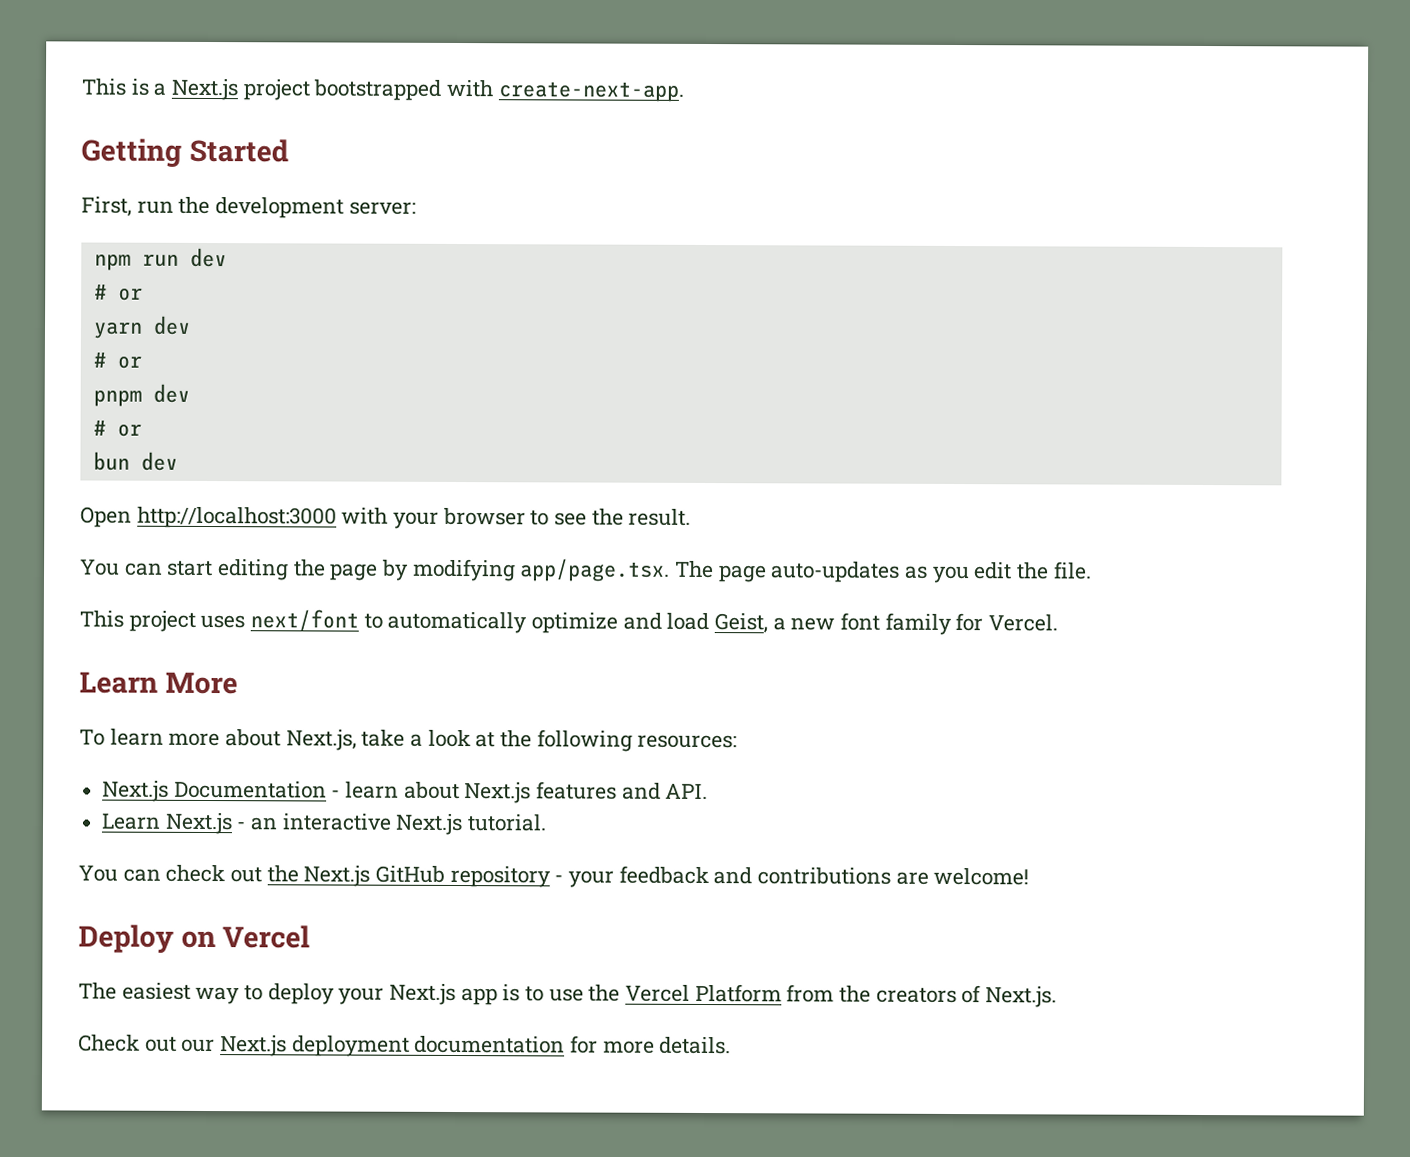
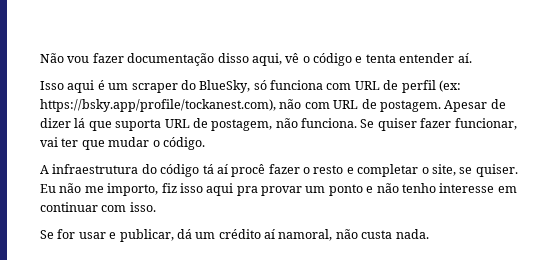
[81,78,684,102] [81,138,289,168] [81,196,416,219] [93,247,227,271] [93,283,143,301] [92,315,191,339] [92,351,142,369] [92,383,190,407] [92,419,142,437] [92,451,178,471] [80,506,692,529] [80,558,1092,584] [79,609,1059,635] [79,671,238,695] [79,728,738,752] [102,780,709,804] [101,812,548,836] [78,864,1030,888] [78,924,311,954] [78,982,1058,1008] [78,1034,732,1057] This is a Next.js project bootstrapped with create-next-app. // Getting Started // First, run the development server: // npm run dev // # or // yarn dev // # or // pnpm dev // # or // bun dev // Open http://localhost:3000 with your browser to see the result. // You can start editing the page by modifying app/page.tsx. The page auto-updates as you edit the file. // This project uses next/font to automatically optimize and load Geist, a new font family for Vercel. // Learn More // To learn more about Next.js, take a look at the following resources: // Next.js Documentation - learn about Next.js features and API. // Learn Next.js - an interactive Next.js tutorial. // You can check out the Next.js GitHub repository - your feedback and contributions are welcome! // Deploy on Vercel // The easiest way to deploy your Next.js app is to use the Vercel Platform from the creators of Next.js. // Check out our Next.js deployment documentation for more details. -> [40,53,472,66] [40,80,461,93] [40,99,506,112] [40,118,517,131] [40,137,205,150] [40,164,518,177] [40,183,517,196] [40,202,156,212] [40,229,429,242] Não vou fazer documentação disso aqui, vê o código e tenta entender aí. // Isso aqui é um scraper do BlueSky, só funciona com URL de perfil (ex: https://bsky.app/profile/tockanest.com), não com URL de postagem. Apesar de dizer lá que suporta URL de postagem, não funciona. Se quiser fazer funcionar, vai ter que mudar o código. // A infraestrutura do código tá aí procê fazer o resto e completar o site, se quiser. Eu não me importo, fiz isso aqui pra provar um ponto e não tenho interesse em continuar com isso. // Se for usar e publicar, dá um crédito aí namoral, não custa nada.

